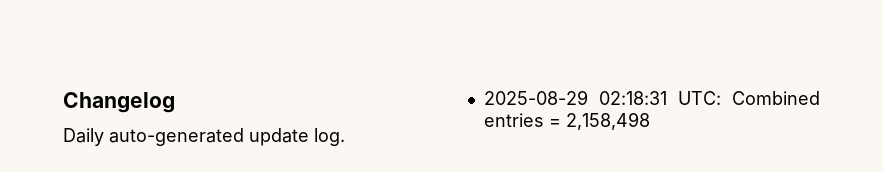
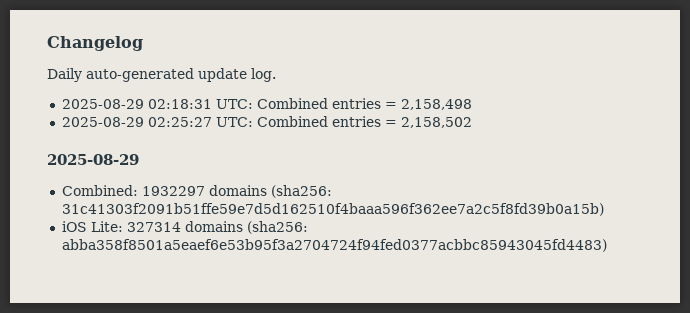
(650, 121) none -> [61,116,472,128] [47,154,139,165] [61,185,332,198] [61,203,604,216] [61,221,308,234] [61,239,607,252] // 2025-08-29 02:25:27 UTC: Combined entries = 2,158,502 // 2025-08-29 // Combined: 1932297 domains (sha256: 31c41303f2091b51ffe59e7d5d162510f4baaa596f362ee7a2c5f8fd39b0a15b) // iOS Lite: 327314 domains (sha256: abba358f8501a5eaef6e53b95f3a2704724f94fed0377acbbc85943045fd4483)

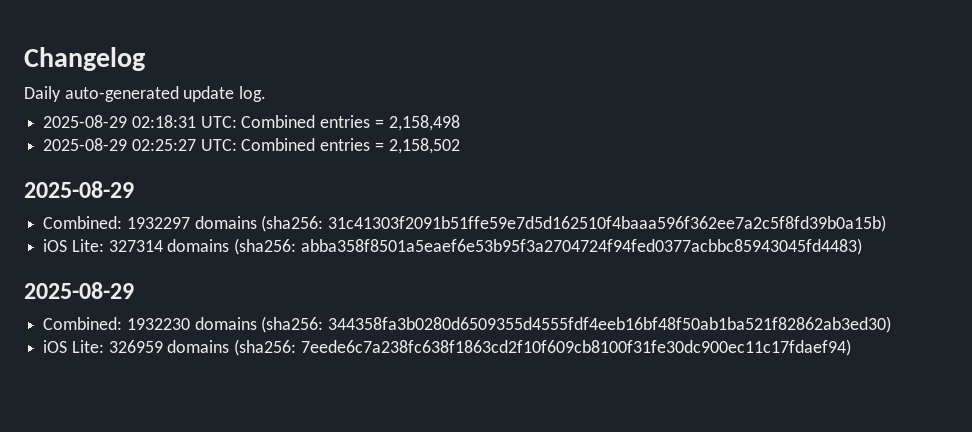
(607, 245) none -> [24,282,134,299] [43,316,892,333] [43,339,851,356] // 2025-08-29 // Combined: 1932230 domains (sha256: 344358fa3b0280d6509355d4555fdf4eeb16bf48f50ab1ba521f82862ab3ed30) // iOS Lite: 326959 domains (sha256: 7eede6c7a238fc638f1863cd2f10f609cb8100f31fe30dc900ec11c17fdaef94)

